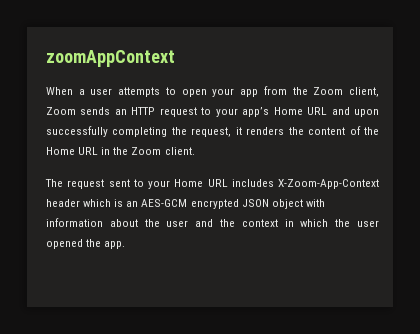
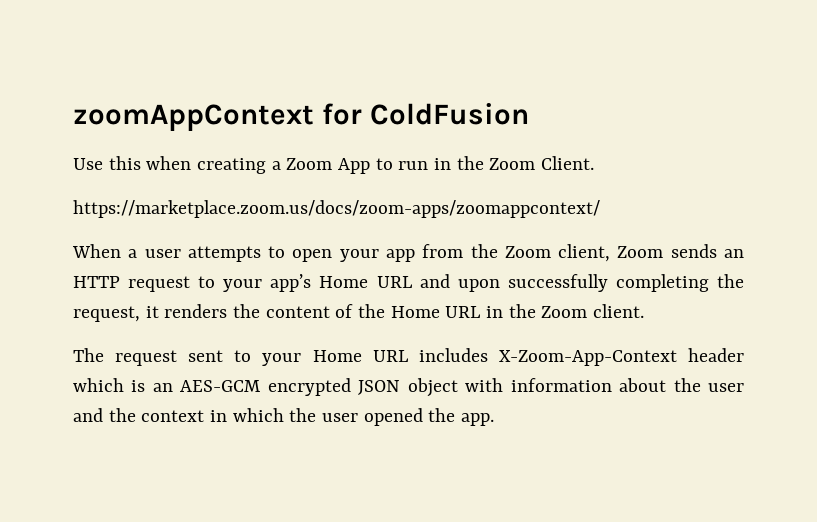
(175, 58) none -> [321,103,529,125] [73,156,595,174] [73,200,600,218] for ColdFusion // Use this when creating a Zoom App to run in the Zoom Client. // https://marketplace.zoom.us/docs/zoom-apps/zoomappcontext/

